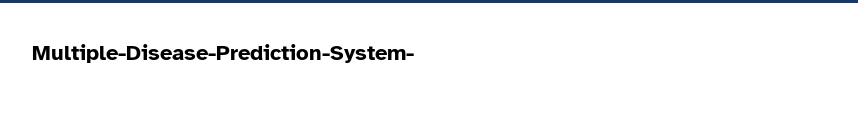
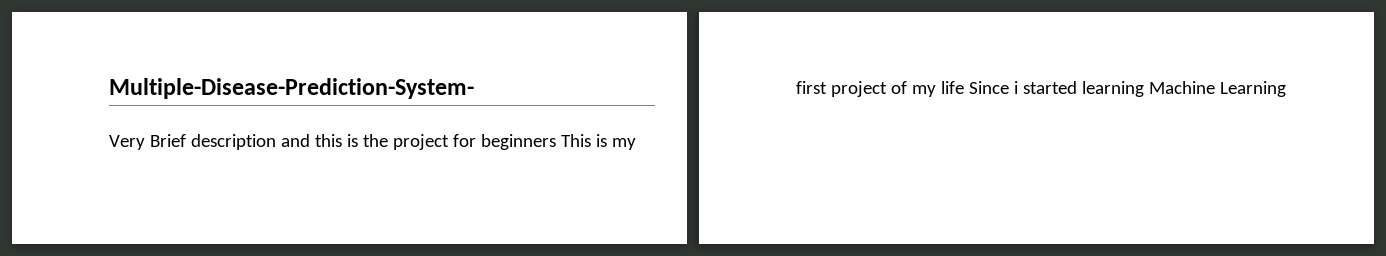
(414, 53) none -> [109,134,636,150] [796,81,1286,97] // Very Brief description and this is the project for beginners This is my first project of my life Since i started learning Machine Learning

